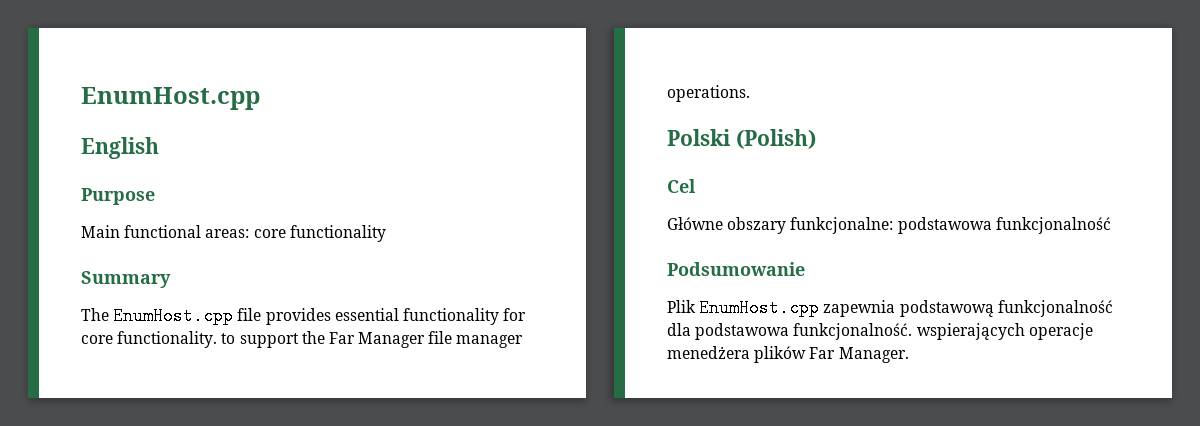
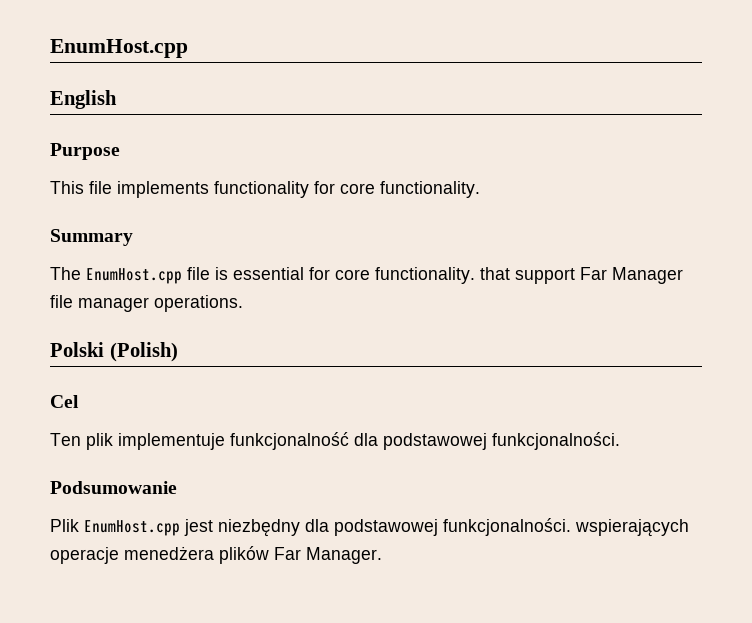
[81,225,386,242] [81,271,171,288] [81,307,527,325] [81,331,325,348] Main functional areas: core functionality // Summary // The EnumHost.cpp file provides essential functionality for core functionality. to support the -> [50,181,480,198] [50,229,133,246] [50,267,575,284] This file implements functionality for core functionality. // Summary // The EnumHost.cpp file is essential for core functionality. that support
[667,217,1111,234] [667,262,805,276] [667,299,1113,317] [667,323,913,340] Główne obszary funkcjonalne: podstawowa funkcjonalność // Podsumowanie // Plik EnumHost.cpp zapewnia podstawową funkcjonalność dla podstawowa funkcjonalność. -> [50,432,620,450] [50,481,177,494] [50,518,571,537] Ten plik implementuje funkcjonalność dla podstawowej funkcjonalności. // Podsumowanie // Plik EnumHost.cpp jest niezbędny dla podstawowej funkcjonalności.

